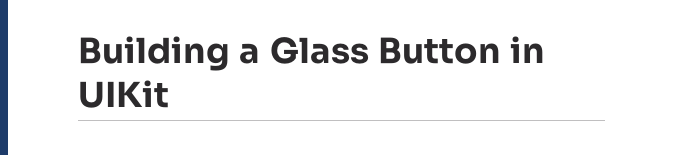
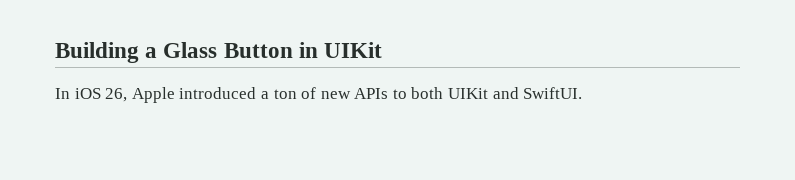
(169, 94) none -> [55,87,583,103] // In iOS 26, Apple introduced a ton of new APIs to both UIKit and SwiftUI.

